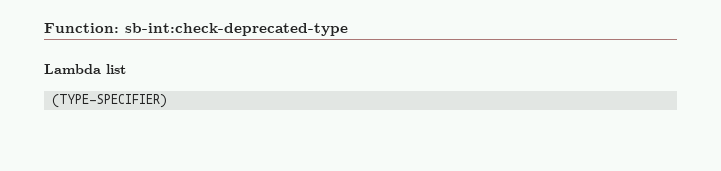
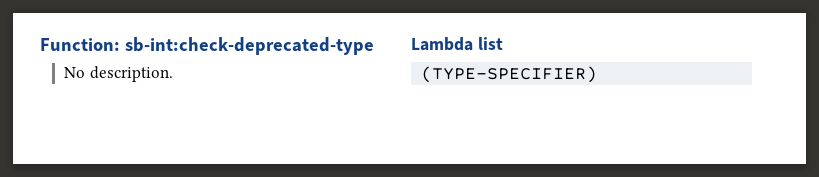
(348, 29) none -> [64,66,173,82] // No description.

